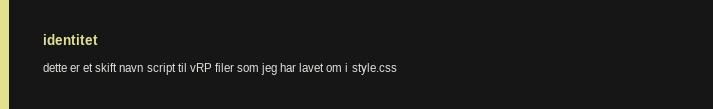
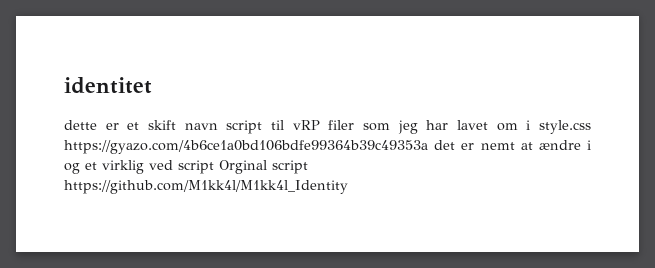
(397, 69) none -> [64,140,592,154] [64,160,308,174] [64,180,348,194] https://gyazo.com/4b6ce1a0bd106bdfe99364b39c49353a det er nemt at ændre i og et virklig ved script Orginal script https://github.com/M1kk4l/M1kk4l_Identity

